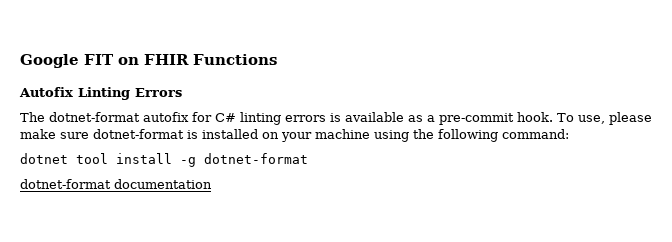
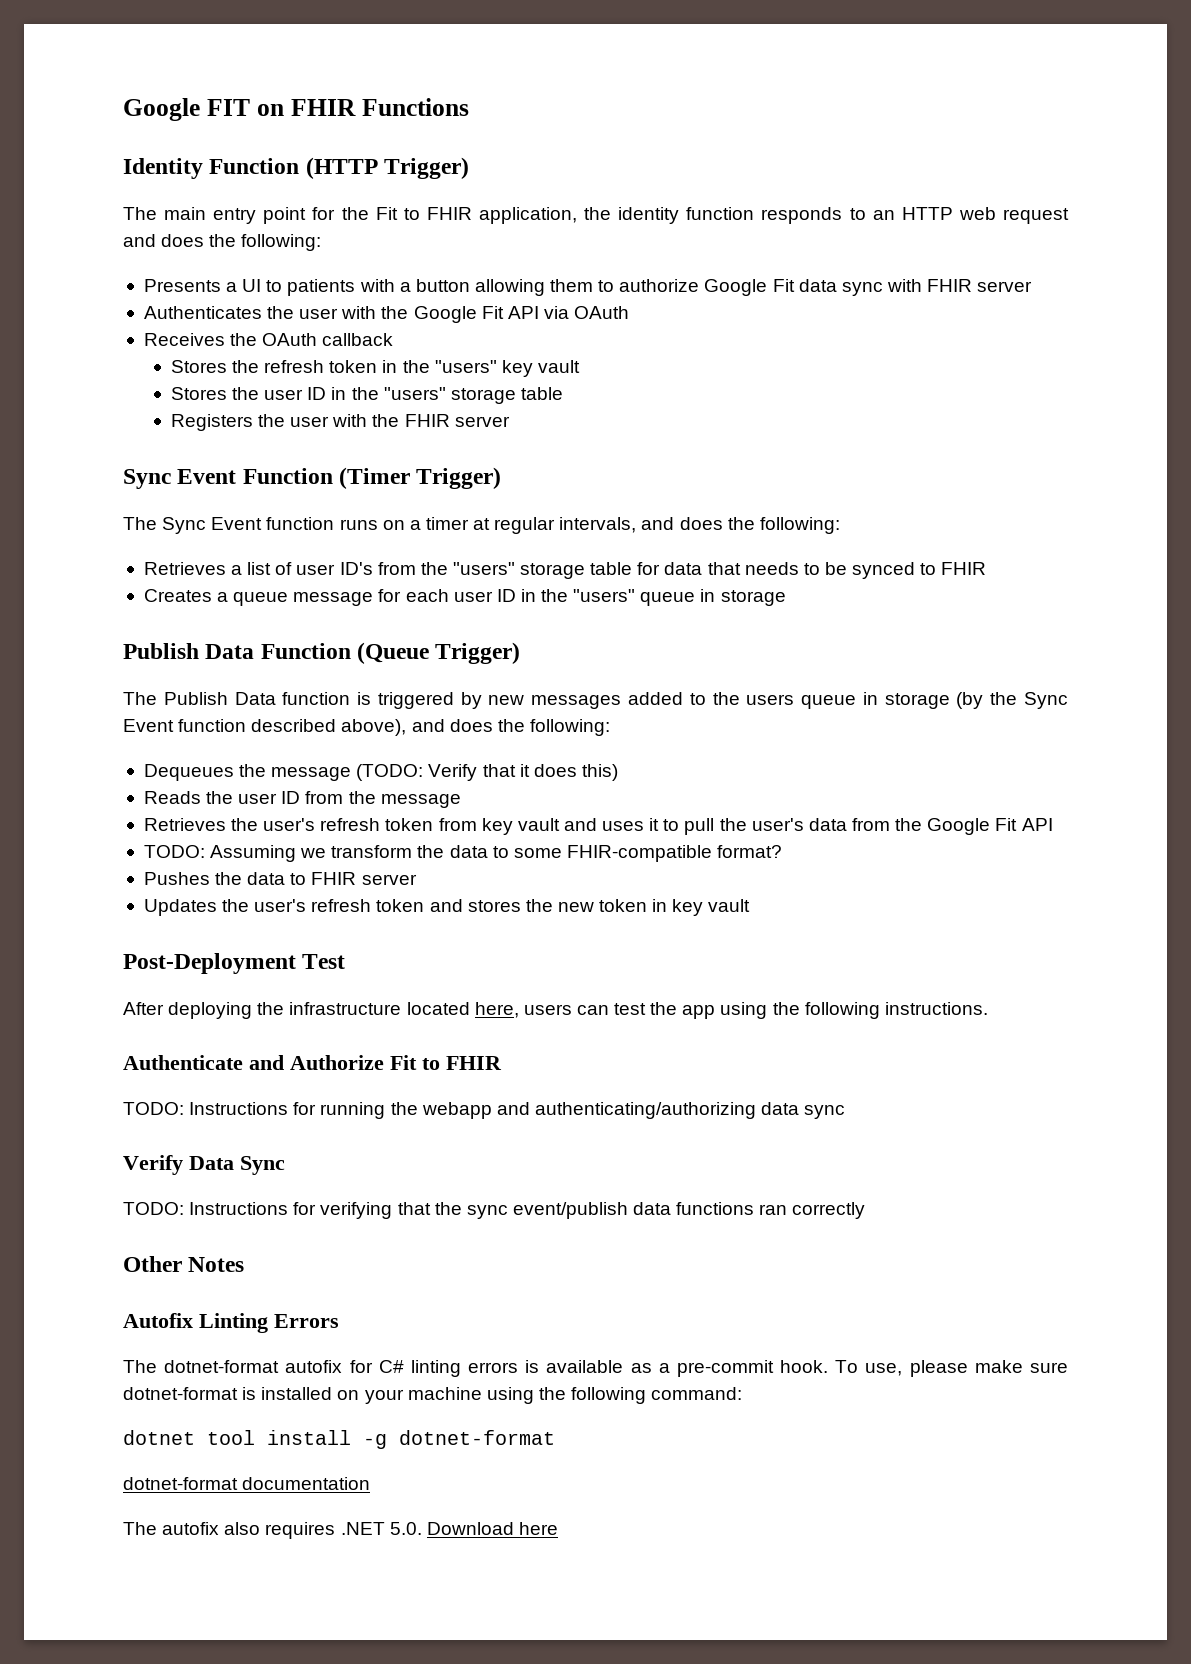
(277, 59) none -> [123,157,470,179] [123,207,1069,224] [123,234,322,251] [143,279,1033,296] [143,306,630,323] [143,333,394,346] [170,360,580,377] [170,387,563,404] [170,414,510,431] [123,467,502,489] [123,517,840,534] [143,562,987,579] [143,589,786,606] [123,642,521,664] [123,692,1069,709] [123,719,610,736] [143,764,618,781] [143,791,461,808] [143,818,1053,835] [143,845,783,862] [143,872,417,885] [143,899,751,916] [123,953,346,974] [123,1002,988,1019] [123,1055,502,1070] [123,1102,846,1119] [123,1155,285,1175] [123,1202,866,1219] [123,1256,245,1272] // Identity Function (HTTP Trigger) // The main entry point for the Fit to FHIR application, the identity function responds to an HTTP web request and does the following: // Presents a UI to patients with a button allowing them to authorize Google Fit data sync with FHIR server // Authenticates the user with the Google Fit API via OAuth // Receives the OAuth callback // Stores the refresh token in the "users" key vault // Stores the user ID in the "users" storage table // Registers the user with the FHIR server // Sync Event Function (Timer Trigger) // The Sync Event function runs on a timer at regular intervals, and does the following: // Retrieves a list of user ID's from the "users" storage table for data that needs to be synced to FHIR // Creates a queue message for each user ID in the "users" queue in storage // Publish Data Function (Queue Trigger) // The Publish Data function is triggered by new messages added to the users queue in storage (by the Sync Event function described above), and does the following: // Dequeues the message (TODO: Verify that it does this) // Reads the user ID from the message // Retrieves the user's refresh token from key vault and uses it to pull the user's data from the Google Fit API // TODO: Assuming we transform the data to some FHIR-compatible format? // Pushes the data to FHIR server // Updates the user's refresh token and stores the new token in key vault // Post-Deployment Test // After deploying the infrastructure located here, users can test the app using the following instructions. // Authenticate and Authorize Fit to FHIR // TODO: Instructions for running the webapp and authenticating/authorizing data sync // Verify Data Sync // TODO: Instructions for verifying that the sync event/publish data functions ran correctly // Other Notes
(212, 184) none -> [123,1522,558,1539] // The autofix also requires .NET 5.0. Download here

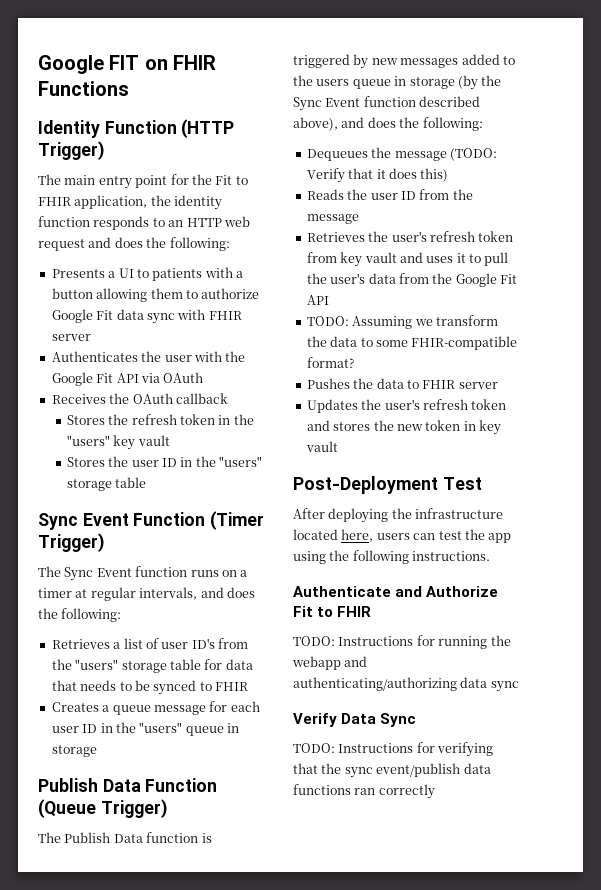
[170,414,510,431] // Registers the user with the FHIR server -> (147, 482) none
[123,1256,245,1272] [123,1313,339,1333] [123,1360,1068,1377] [123,1387,743,1404] [123,1430,555,1449] [123,1477,371,1490] [123,1522,558,1539] // Other Notes // Autofix Linting Errors // The dotnet-format autofix for C# linting errors is available as a pre-commit hook. To use, please make sure dotnet-format is installed on your machine using the following command: // dotnet tool install -g dotnet-format // dotnet-format documentation // The autofix also requires .NET 5.0. Download here -> (435, 791) none

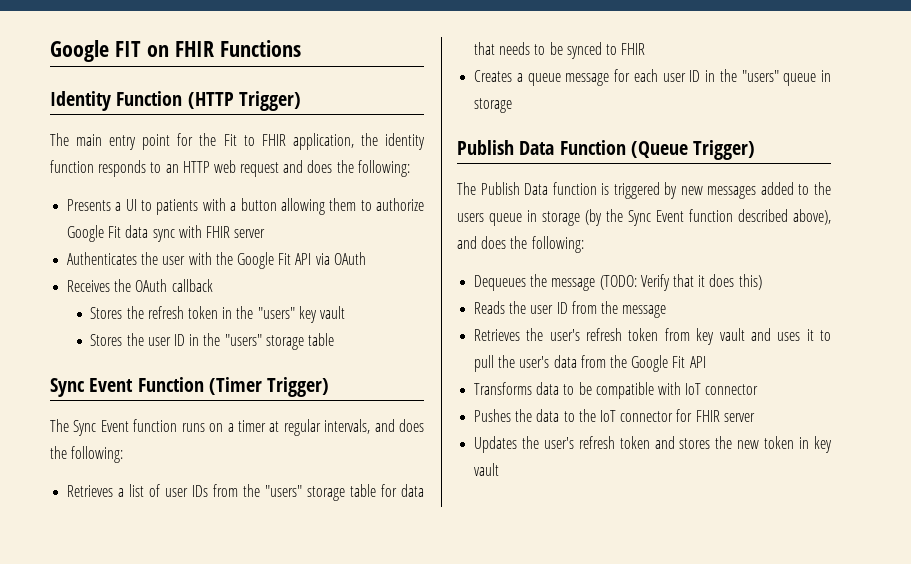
[191,638,215,649] ID's -> [192,485,209,497] IDs
[306,315,498,329] [306,336,518,350] [306,357,354,368] TODO: Assuming we transform the data to some FHIR-compatible format? -> [474,382,759,399] Transforms data to be compatible with IoT connector
(419, 384) none -> [578,409,693,422] the IoT connector for
[293,476,482,494] [293,508,504,523] [293,529,512,543] [293,550,491,564] [293,586,499,597] [293,606,372,617] [293,635,511,649] [292,656,368,670] [293,677,519,692] [293,713,417,727] [293,742,494,757] [293,763,491,778] [293,784,435,799] // Post-Deployment Test // After deploying the infrastructure located here, users can test the app using the following instructions. // Authenticate and Authorize Fit to FHIR // TODO: Instructions for running the webapp and authenticating/authorizing data sync // Verify Data Sync // TODO: Instructions for verifying that the sync event/publish data functions ran correctly -> (500, 469) none

